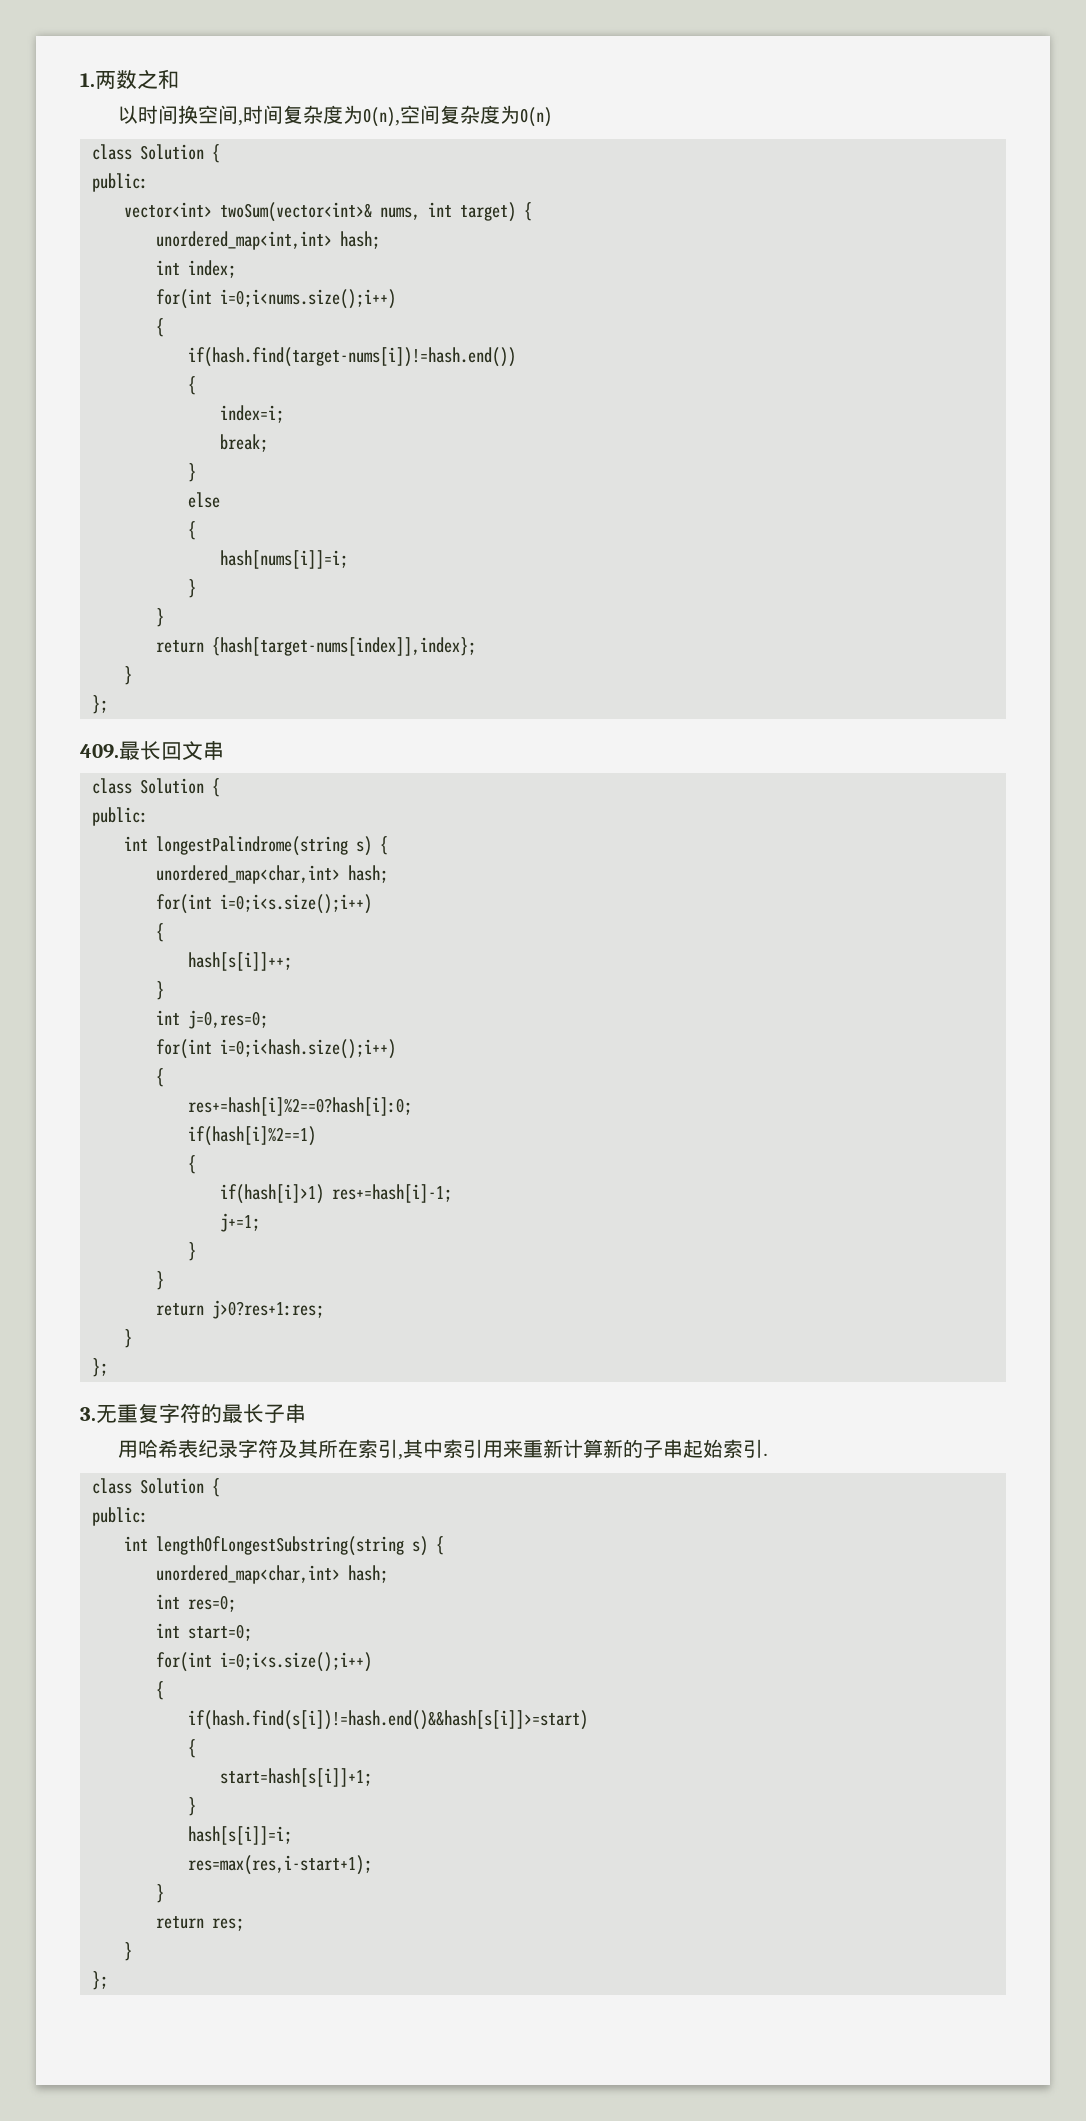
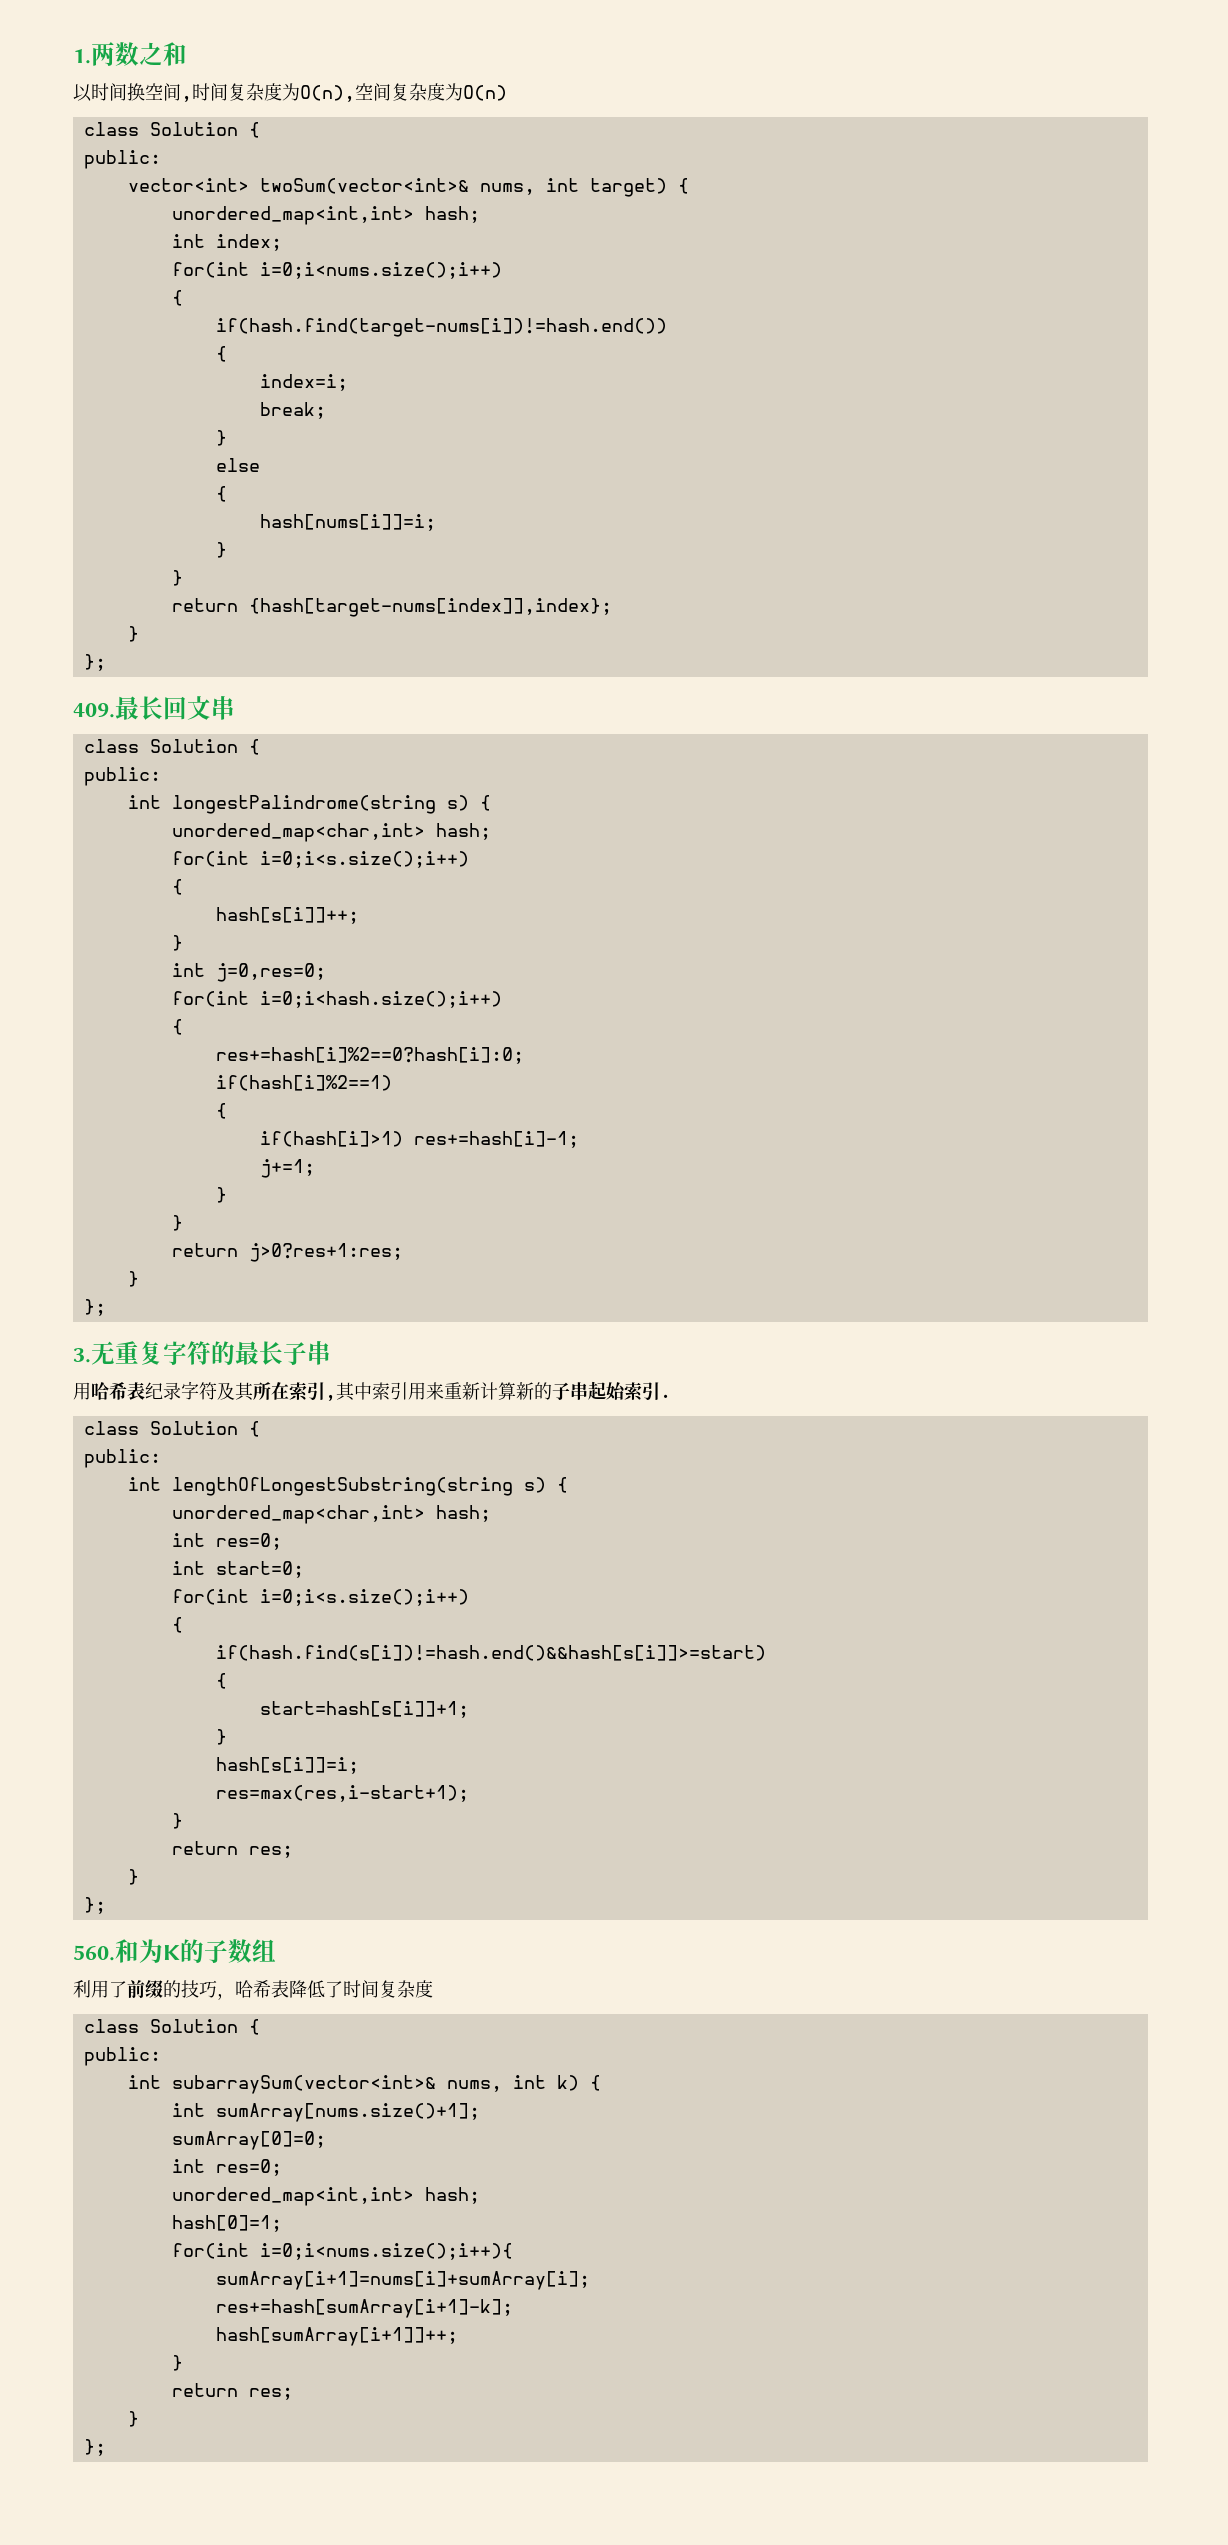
(108, 1980) none -> [73,1939,276,1963] [73,1980,433,2000] [83,2019,260,2035] [83,2047,161,2066] [127,2075,601,2094] [171,2103,480,2122] [171,2131,326,2150] [171,2159,282,2176] [171,2187,480,2206] [171,2215,282,2232] [171,2243,513,2260] [215,2271,590,2290] [215,2299,513,2318] [215,2327,458,2346] [171,2355,183,2371] [171,2383,293,2400] [127,2411,139,2427] [83,2439,106,2456] // 560.和为K的子数组 // 利用了前缀的技巧，哈希表降低了时间复杂度 // class Solution { // public: // int subarraySum(vector<int>& nums, int k) { // int sumArray[nums.size()+1]; // sumArray[0]=0; // int res=0; // unordered_map<int,int> hash; // hash[0]=1; // for(int i=0;i<nums.size();i++){ // sumArray[i+1]=nums[i]+sumArray[i]; // res+=hash[sumArray[i+1]-k]; // hash[sumArray[i+1]]++; // } // return res; // } // };

